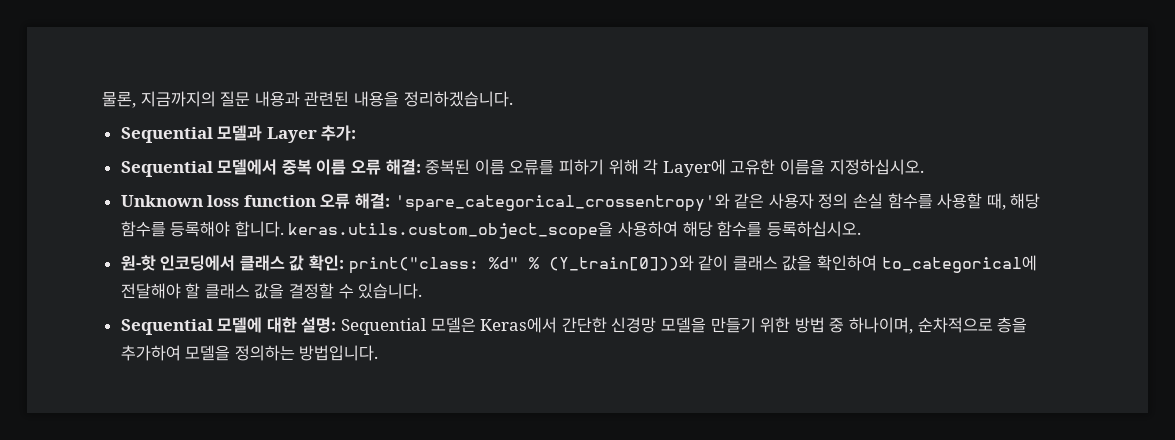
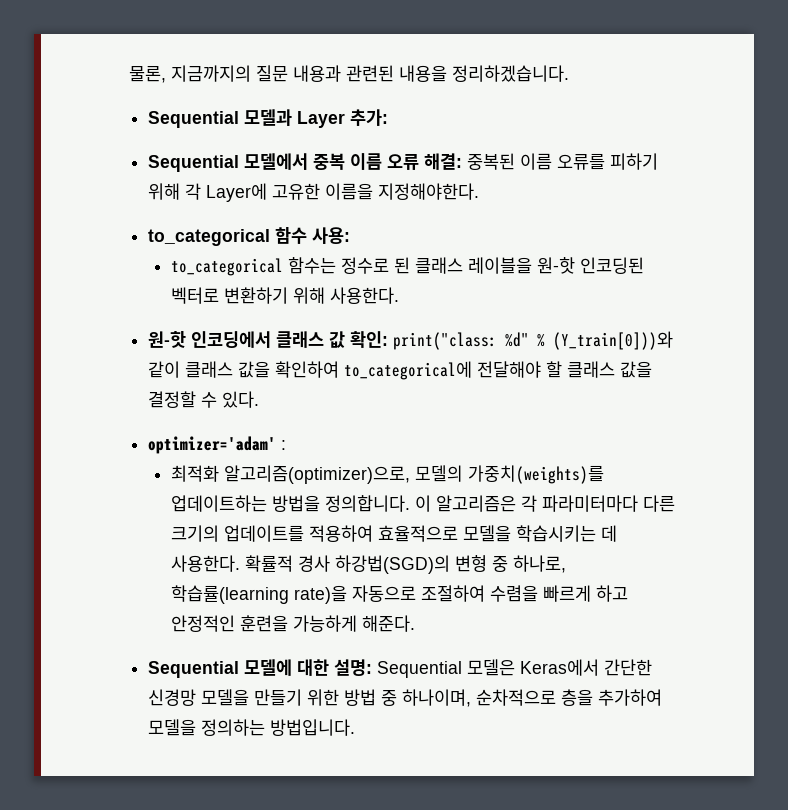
[829,159,924,175] [120,193,1041,212] [120,221,861,240] 지정하십시오. // Unknown loss function 오류 해결: 'spare_categorical_crossentropy'와 같은 사용자 정의 손실 함수를 사용할 때, 해당 함수를 등록해야 합니다. keras.utils.custom_object_scope을 사용하여 해당 함수를 등록하십시오. -> [378,183,480,200] [148,227,351,246] [171,257,645,276] [171,287,400,304] 지정해야한다. // to_categorical 함수 사용: // to_categorical 함수는 정수로 된 클래스 레이블을 원-핫 인코딩된 벡터로 변환하기 위해 사용한다.
[358,283,423,299] 있습니다. -> [222,391,260,408] [148,436,287,454] [171,465,604,484] [171,495,676,512] [171,525,618,542] [171,555,567,574] [171,585,629,604] [171,615,416,632] 있다. // optimizer='adam' : // 최적화 알고리즘(optimizer)으로, 모델의 가중치(weights)를 업데이트하는 방법을 정의합니다. 이 알고리즘은 각 파라미터마다 다른 크기의 업데이트를 적용하여 효율적으로 모델을 학습시키는 데 사용한다. 확률적 경사 하강법(SGD)의 변형 중 하나로, 학습률(learning rate)을 자동으로 조절하여 수렴을 빠르게 하고 안정적인 훈련을 가능하게 해준다.

